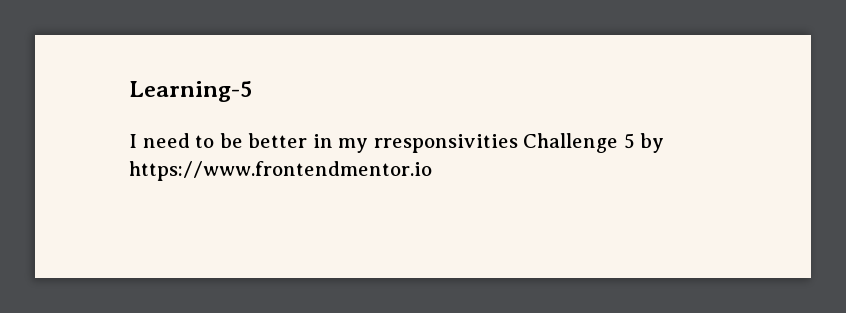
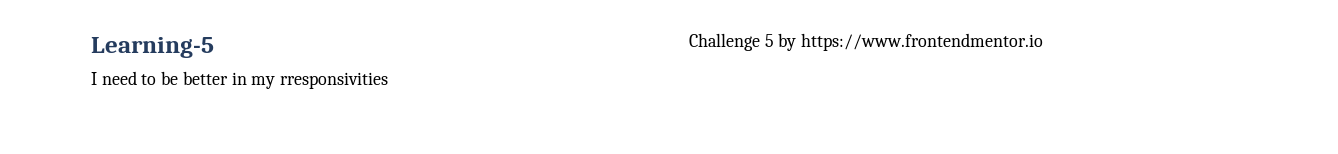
(518, 143) none -> (389, 80) //

